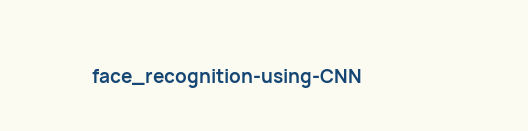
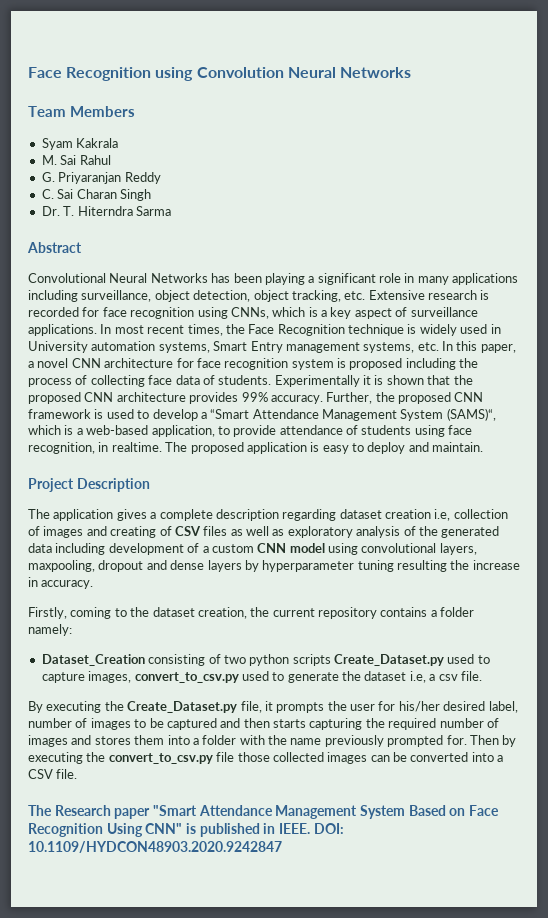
[92,69,362,88] face_recognition-using-CNN -> [28,67,411,81] [28,106,135,117] [41,138,119,150] [41,155,111,165] [41,172,161,184] [41,189,151,201] [41,206,171,216] [27,242,82,253] [28,273,519,285] [28,290,490,302] [28,307,478,319] [28,324,501,336] [28,341,516,353] [28,358,479,370] [28,375,473,387] [28,392,484,404] [28,408,496,421] [28,425,473,437] [28,442,484,454] [28,478,150,492] [28,509,508,521] [28,526,500,538] [28,543,477,555] [28,560,520,572] [28,577,94,589] [28,607,475,619] [28,624,72,636] [41,654,490,666] [41,671,482,683] [28,701,518,713] [28,718,499,730] [28,735,517,747] [28,752,504,764] [28,769,78,779] [28,805,499,819] [28,823,344,837] [28,841,282,853] Face Recognition using Convolution Neural Networks // Team Members // Syam Kakrala // M. Sai Rahul // G. Priyaranjan Reddy // C. Sai Charan Singh // Dr. T. Hiterndra Sarma // Abstract // Convolutional Neural Networks has been playing a significant role in many applications including surveillance, object detection, object tracking, etc. Extensive research is recorded for face recognition using CNNs, which is a key aspect of surveillance applications. In most recent times, the Face Recognition technique is widely used in University automation systems, Smart Entry management systems, etc. In this paper, a novel CNN architecture for face recognition system is proposed including the process of collecting face data of students. Experimentally it is shown that the proposed CNN architecture provides 99% accuracy. Further, the proposed CNN framework is used to develop a “Smart Attendance Management System (SAMS)“, which is a web-based application, to provide attendance of students using face recognition, in realtime. The proposed application is easy to deploy and maintain. // Project Description // The application gives a complete description regarding dataset creation i.e, collection of images and creating of CSV files as well as exploratory analysis of the generated data including development of a custom CNN model using convolutional layers, maxpooling, dropout and dense layers by hyperparameter tuning resulting the increase in accuracy. // Firstly, coming to the dataset creation, the current repository contains a folder namely: // Dataset_Creation consisting of two python scripts Create_Dataset.py used to capture images, convert_to_csv.py used to generate the dataset i.e, a csv file. // By executing the Create_Dataset.py file, it prompts the user for his/her desired label, number of images to be captured and then starts capturing the required number of images and stores them into a folder with the name previously prompted for. Then by executing the convert_to_csv.py file those collected images can be converted into a CSV file. // The Research paper "Smart Attendance Management System Based on Face Recognition Using CNN" is published in IEEE. DOI: 10.1109/HYDCON48903.2020.9242847

